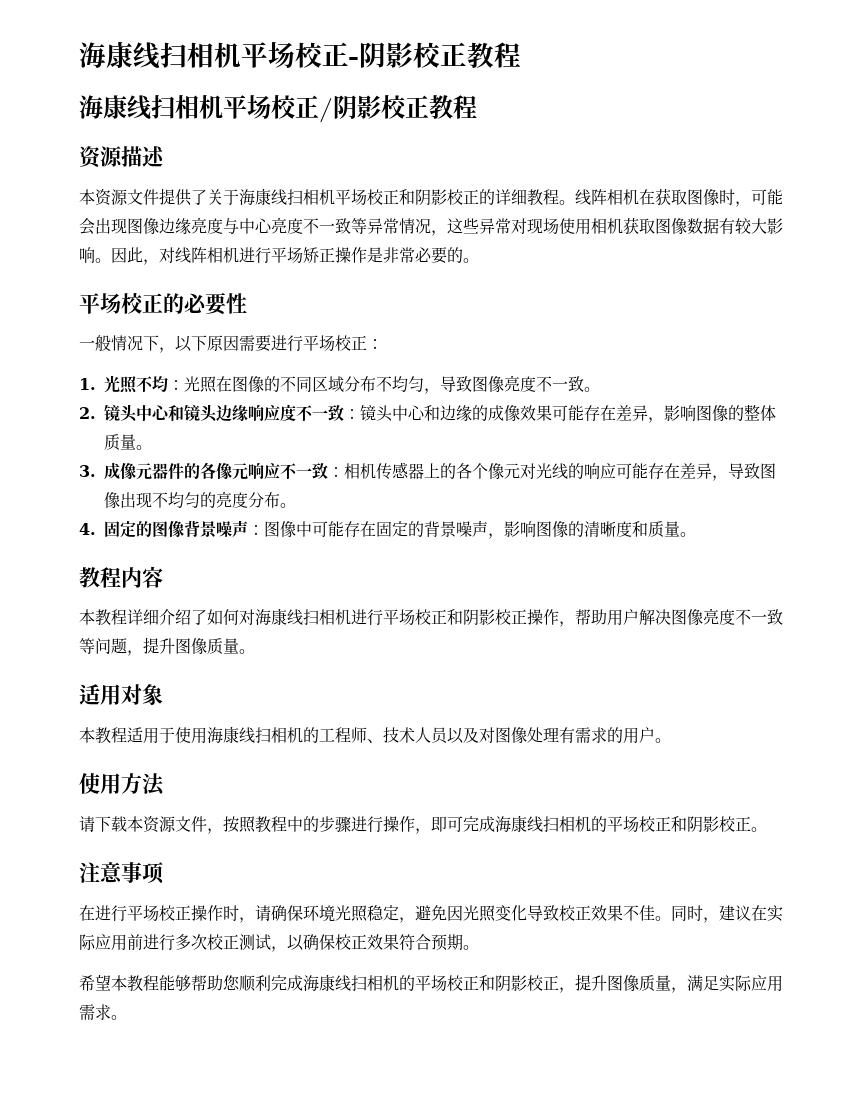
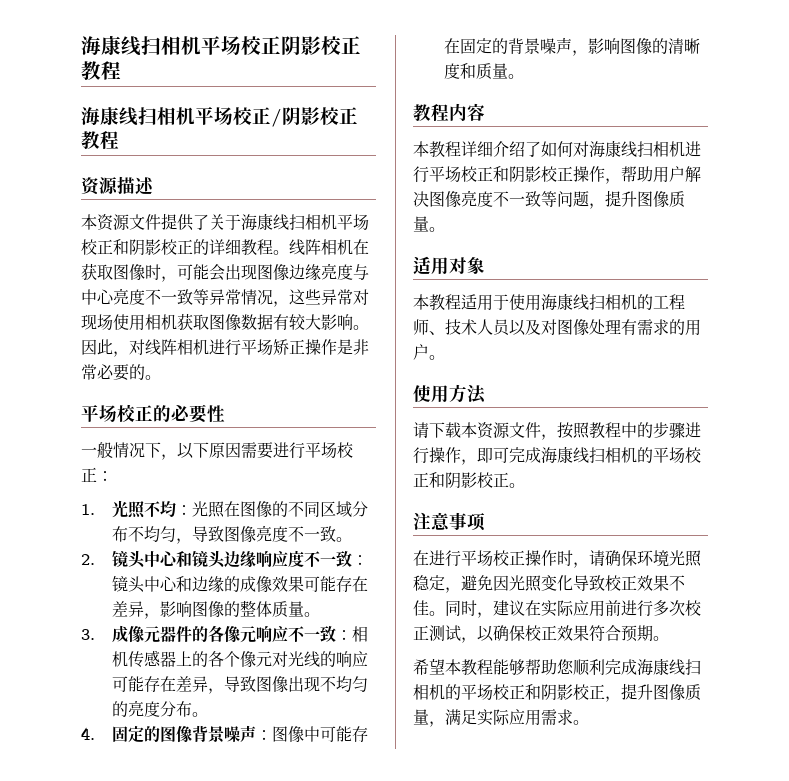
[79,41,359,69] 海康线扫相机平场校正- -> [81,36,281,56] 海康线扫相机平场校正

